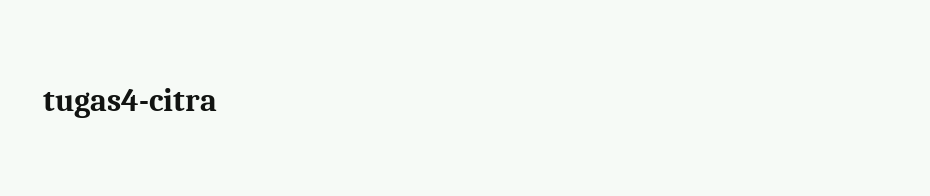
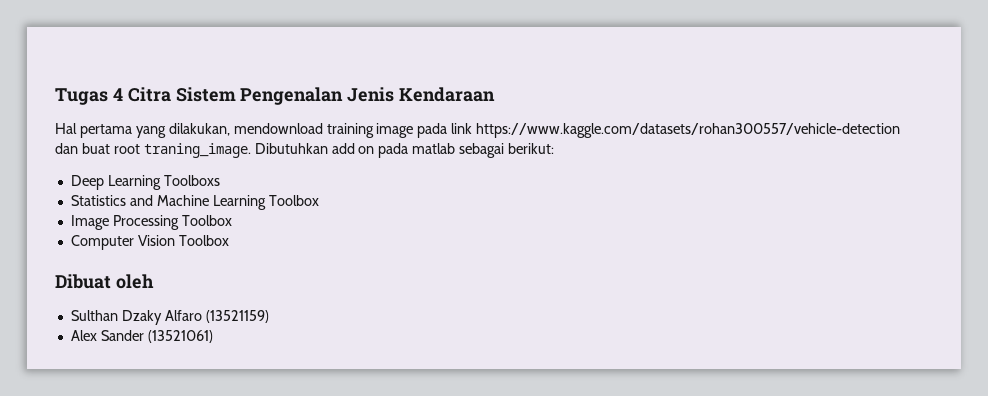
[43,88,217,118] tugas4-citra -> [55,87,496,105] [55,123,901,138] [55,143,555,158] [70,175,220,190] [70,195,319,210] [70,215,232,230] [70,235,229,250] [55,274,154,289] [70,310,269,325] [70,330,213,343] Tugas 4 Citra Sistem Pengenalan Jenis Kendaraan // Hal pertama yang dilakukan, mendownload training image pada link https://www.kaggle.com/datasets/rohan300557/vehicle-detection dan buat root traning_image. Dibutuhkan add on pada matlab sebagai berikut: // Deep Learning Toolboxs // Statistics and Machine Learning Toolbox // Image Processing Toolbox // Computer Vision Toolbox // Dibuat oleh // Sulthan Dzaky Alfaro (13521159) // Alex Sander (13521061)

